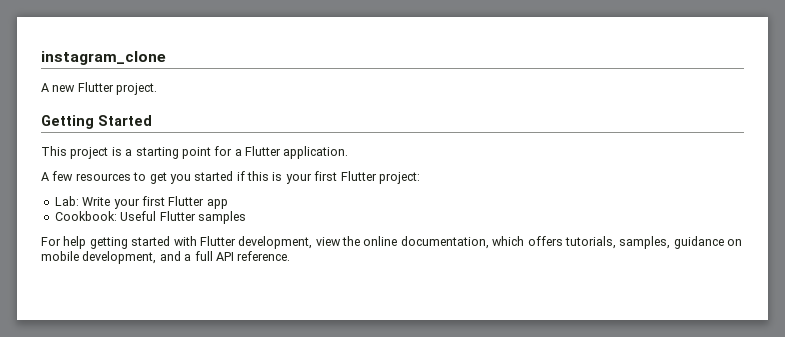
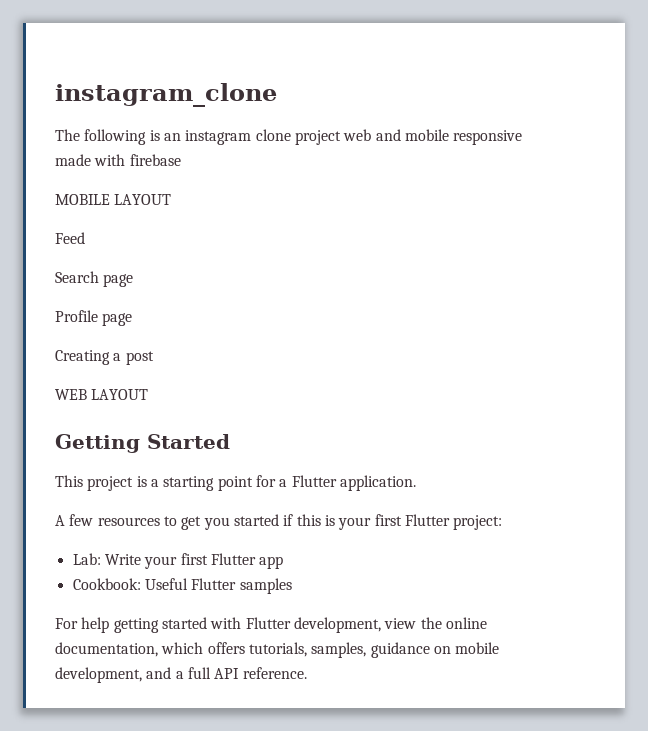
[41,82,158,95] A new Flutter project. -> [55,129,523,145] [55,154,181,166] [55,194,172,205] [55,232,85,244] [55,271,134,287] [55,310,133,326] [55,350,154,365] [55,389,149,400] The following is an instagram clone project web and mobile responsive made with firebase // MOBILE LAYOUT // Feed // Search page // Profile page // Creating a post // WEB LAYOUT

